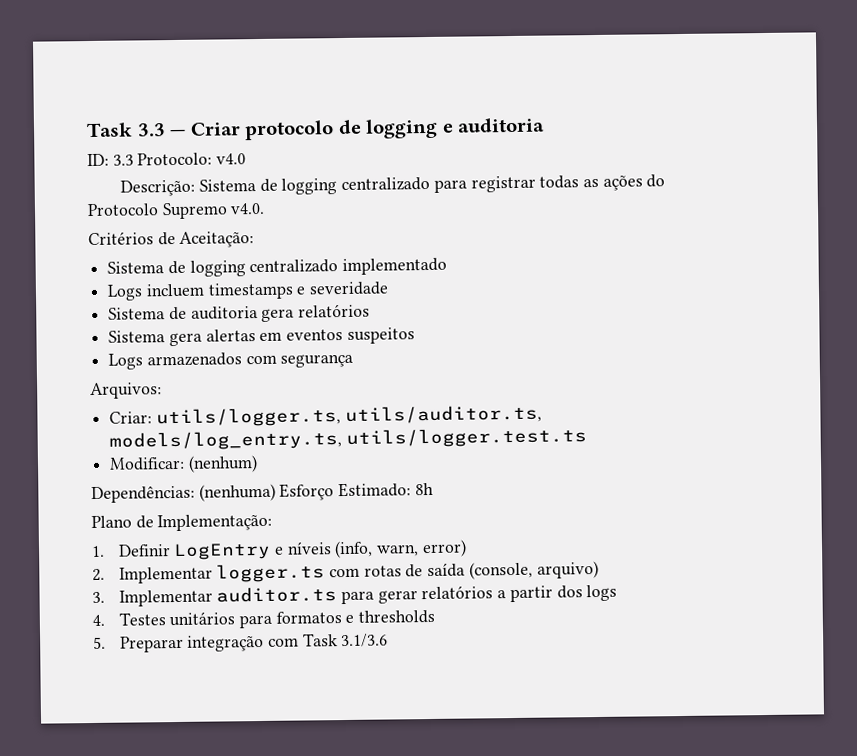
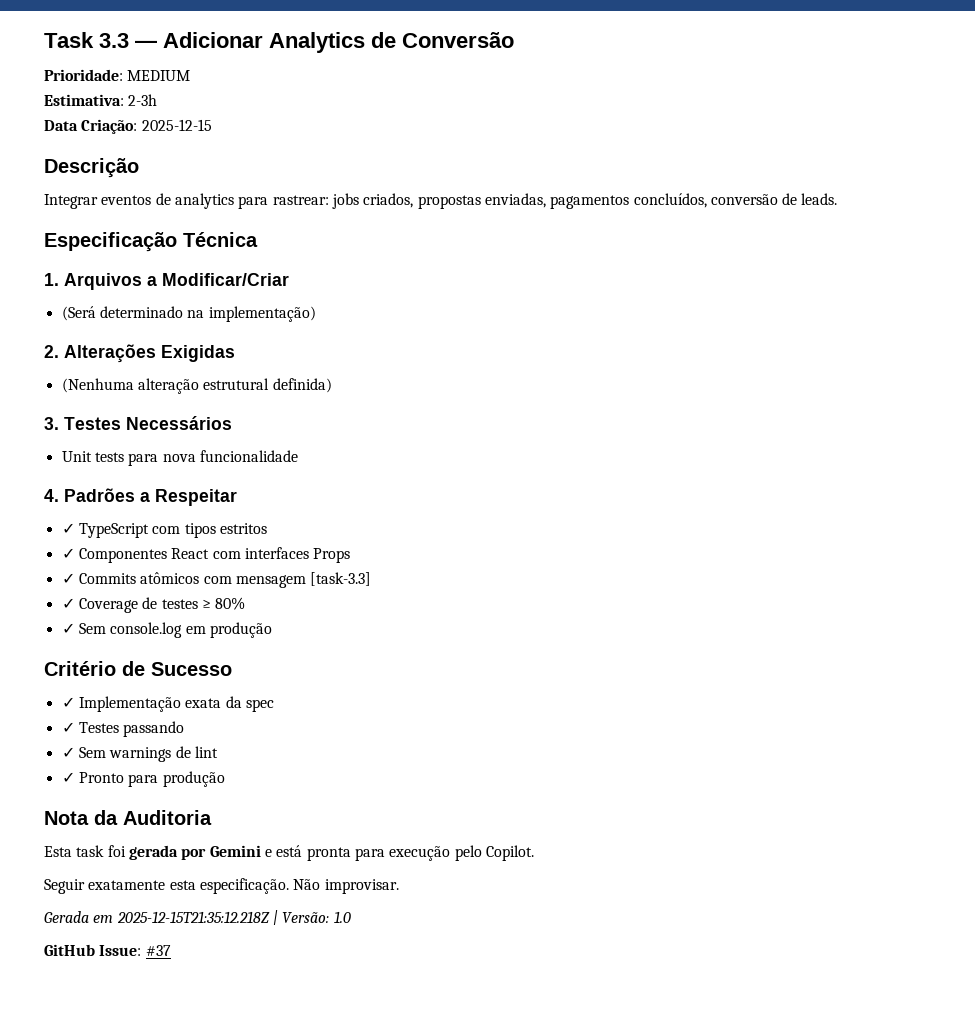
[189,117,546,141] [87,152,247,167] [120,174,666,197] [87,202,266,220] [88,231,255,248] [107,257,448,277] [107,281,390,301] [108,303,371,322] [108,327,415,347] [108,352,354,370] [90,382,162,400] [109,404,542,428] [109,427,587,451] [109,455,258,473] [91,482,434,504] [91,513,273,532] [91,539,467,561] [92,560,599,584] [92,584,618,607] [92,609,436,629] [93,633,389,653] Criar protocolo de logging e auditoria // ID: 3.3 Protocolo: v4.0 // Descrição: Sistema de logging centralizado para registrar todas as ações do Protocolo Supremo v4.0. // Critérios de Aceitação: // Sistema de logging centralizado implementado // Logs incluem timestamps e severidade // Sistema de auditoria gera relatórios // Sistema gera alertas em eventos suspeitos // Logs armazenados com segurança // Arquivos: // Criar: utils/logger.ts, utils/auditor.ts, models/log_entry.ts, utils/logger.test.ts // Modificar: (nenhum) // Dependências: (nenhuma) Esforço Estimado: 8h // Plano de Implementação: // 1. Definir LogEntry e níveis (info, warn, error) // 2. Implementar logger.ts com rotas de saída (console, arquivo) // 3. Implementar auditor.ts para gerar relatórios a partir dos logs // 4. Testes unitários para formatos e thresholds // 5. Preparar integração com Task 3.1/3.6 -> [163,32,514,53] [44,69,191,81] [44,94,158,106] [44,119,212,134] [44,158,139,178] [44,193,838,209] [44,232,258,252] [44,273,289,290] [61,306,316,322] [44,344,235,363] [61,378,332,394] [44,416,232,430] [61,450,298,466] [44,488,237,506] [61,523,267,538] [61,547,351,563] [61,572,372,588] [61,597,246,613] [61,622,272,638] [44,661,232,676] [61,696,274,712] [61,721,185,737] [61,746,218,762] [61,771,225,787] [44,810,212,825] [44,845,534,861] [44,878,399,894] [44,910,351,925] [44,944,171,956] Adicionar Analytics de Conversão // Prioridade: MEDIUM // Estimativa: 2-3h // Data Criação: 2025-12-15 // Descrição // Integrar eventos de analytics para rastrear: jobs criados, propostas enviadas, pagamentos concluídos, conversão de leads. // Especificação Técnica // 1. Arquivos a Modificar/Criar // (Será determinado na implementação) // 2. Alterações Exigidas // (Nenhuma alteração estrutural definida) // 3. Testes Necessários // Unit tests para nova funcionalidade // 4. Padrões a Respeitar // ✓ TypeScript com tipos estritos // ✓ Componentes React com interfaces Props // ✓ Commits atômicos com mensagem [task-3.3] // ✓ Coverage de testes ≥ 80% // ✓ Sem console.log em produção // Critério de Sucesso // ✓ Implementação exata da spec // ✓ Testes passando // ✓ Sem warnings de lint // ✓ Pronto para produção // Nota da Auditoria // Esta task foi gerada por Gemini e está pronta para execução pelo Copilot. // Seguir exatamente esta especificação. Não improvisar. // Gerada em 2025-12-15T21:35:12.218Z | Versão: 1.0 // GitHub Issue: #37

